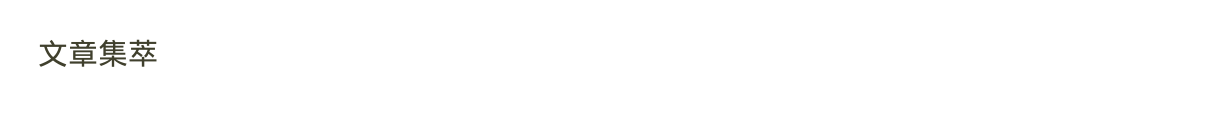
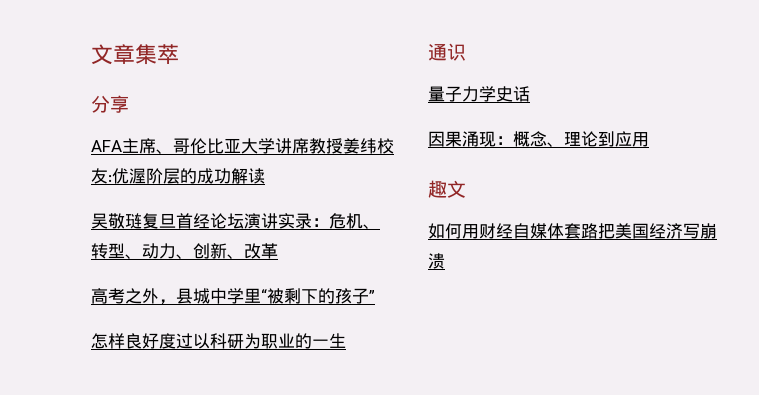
(158, 53) none -> [91,95,129,113] [91,138,394,154] [91,168,265,184] [91,213,380,229] [91,243,278,259] [91,288,375,305] [91,333,346,349] [428,43,466,61] [428,86,530,102] [428,131,649,147] [428,180,466,198] [428,223,717,239] [428,253,445,269] // 分享 // AFA主席、哥伦比亚大学讲席教授姜纬校友:优渥阶层的成功解读 // 吴敬琏复旦首经论坛演讲实录：危机、转型、动力、创新、改革 // 高考之外，县城中学里“被剩下的孩子” // 怎样良好度过以科研为职业的一生 // 通识 // 量子力学史话 // 因果涌现：概念、理论到应用 // 趣文 // 如何用财经自媒体套路把美国经济写崩溃

